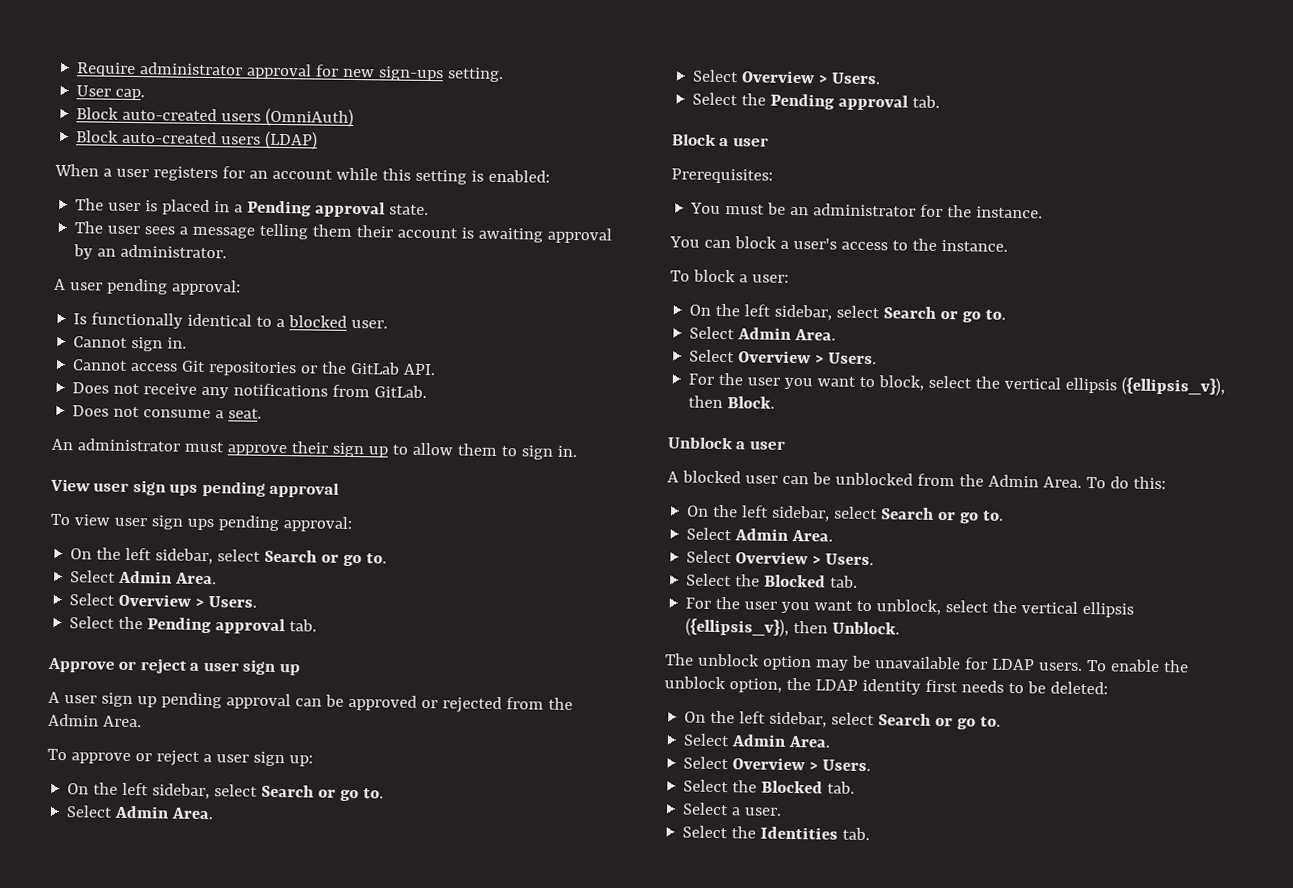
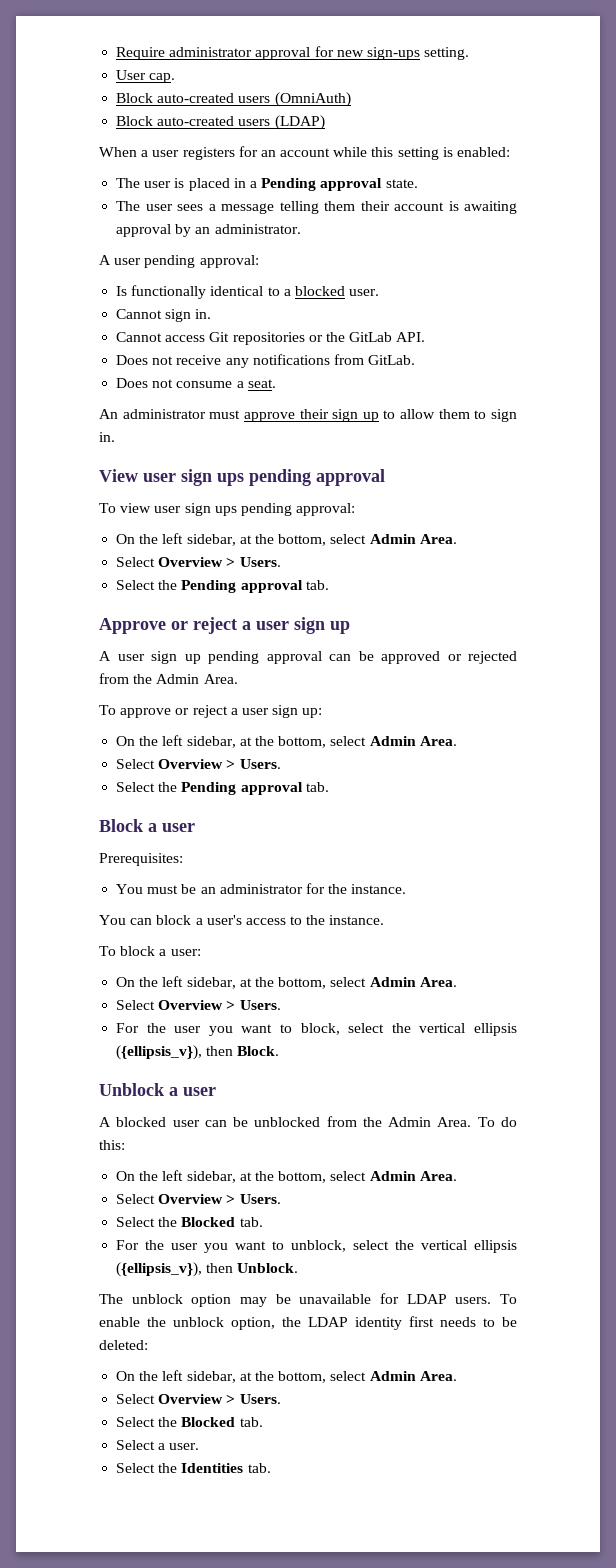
[217,549,388,567] [70,570,117,583] select Search or go to. // Select -> [239,534,367,546] at the bottom, select
[214,784,385,802] [66,805,114,818] select Search or go to. // Select -> [239,736,367,748] at the bottom, select
[836,305,1007,323] [689,326,736,340] select Search or go to. // Select -> [239,977,367,989] at the bottom, select
[834,506,1005,524] [686,527,733,541] select Search or go to. // Select -> [239,1171,367,1183] at the bottom, select
[831,712,1002,730] [683,733,731,747] select Search or go to. // Select -> [239,1371,367,1383] at the bottom, select

